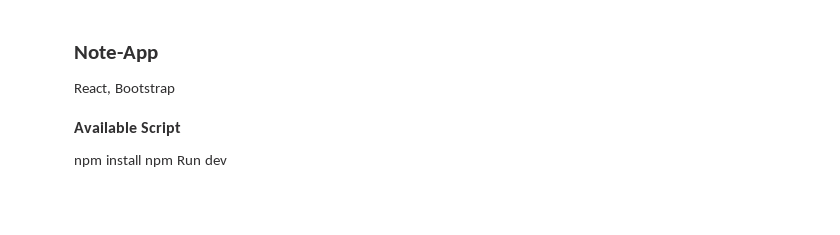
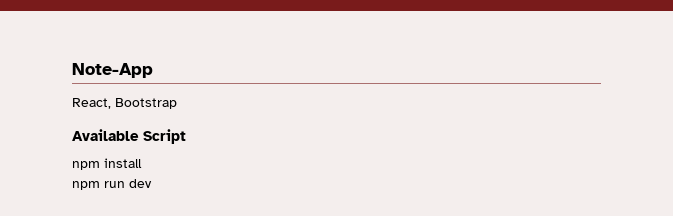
[144,156,201,167] npm Run -> [72,181,125,190] // npm run

